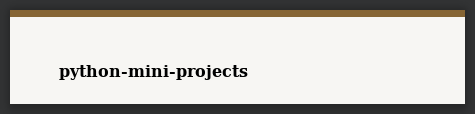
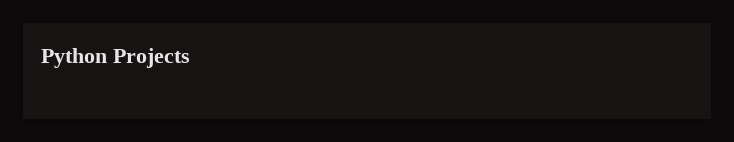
[59,65,248,80] python-mini-projects -> [41,48,190,68] Python Projects

